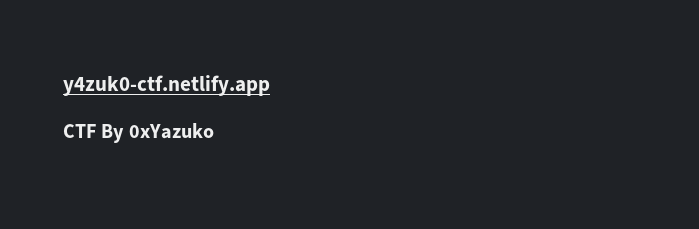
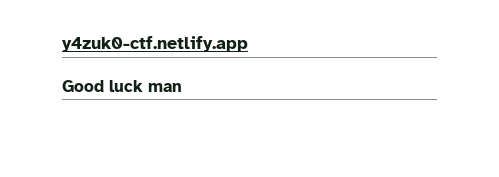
[63,123,214,143] CTF By 0xYazuko -> [62,80,182,92] Good luck man

